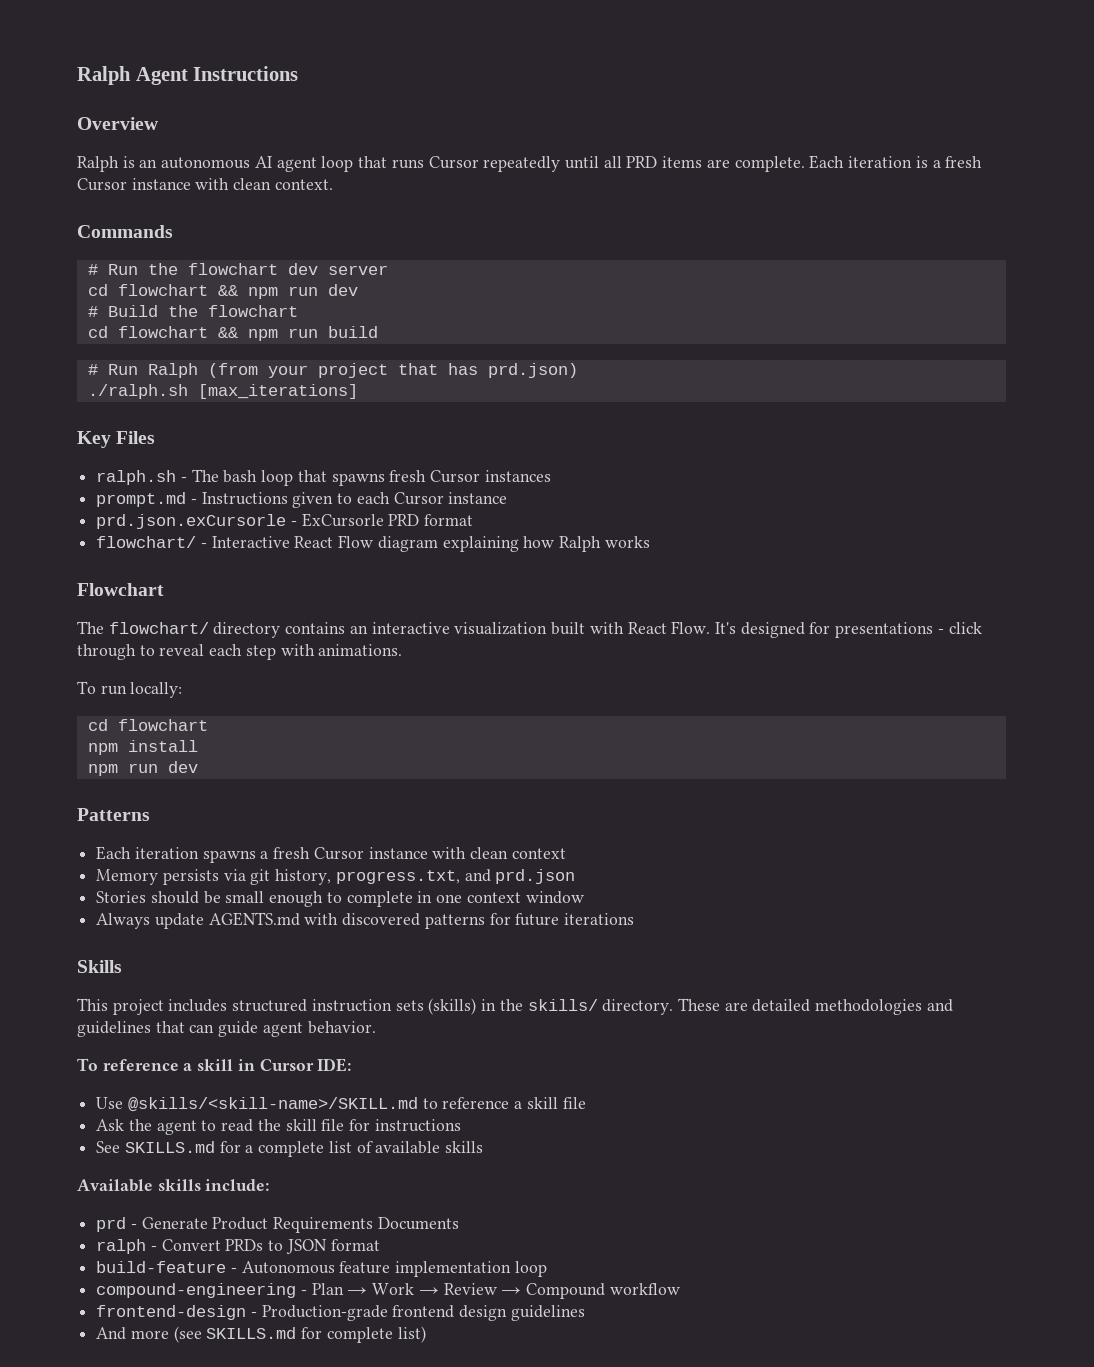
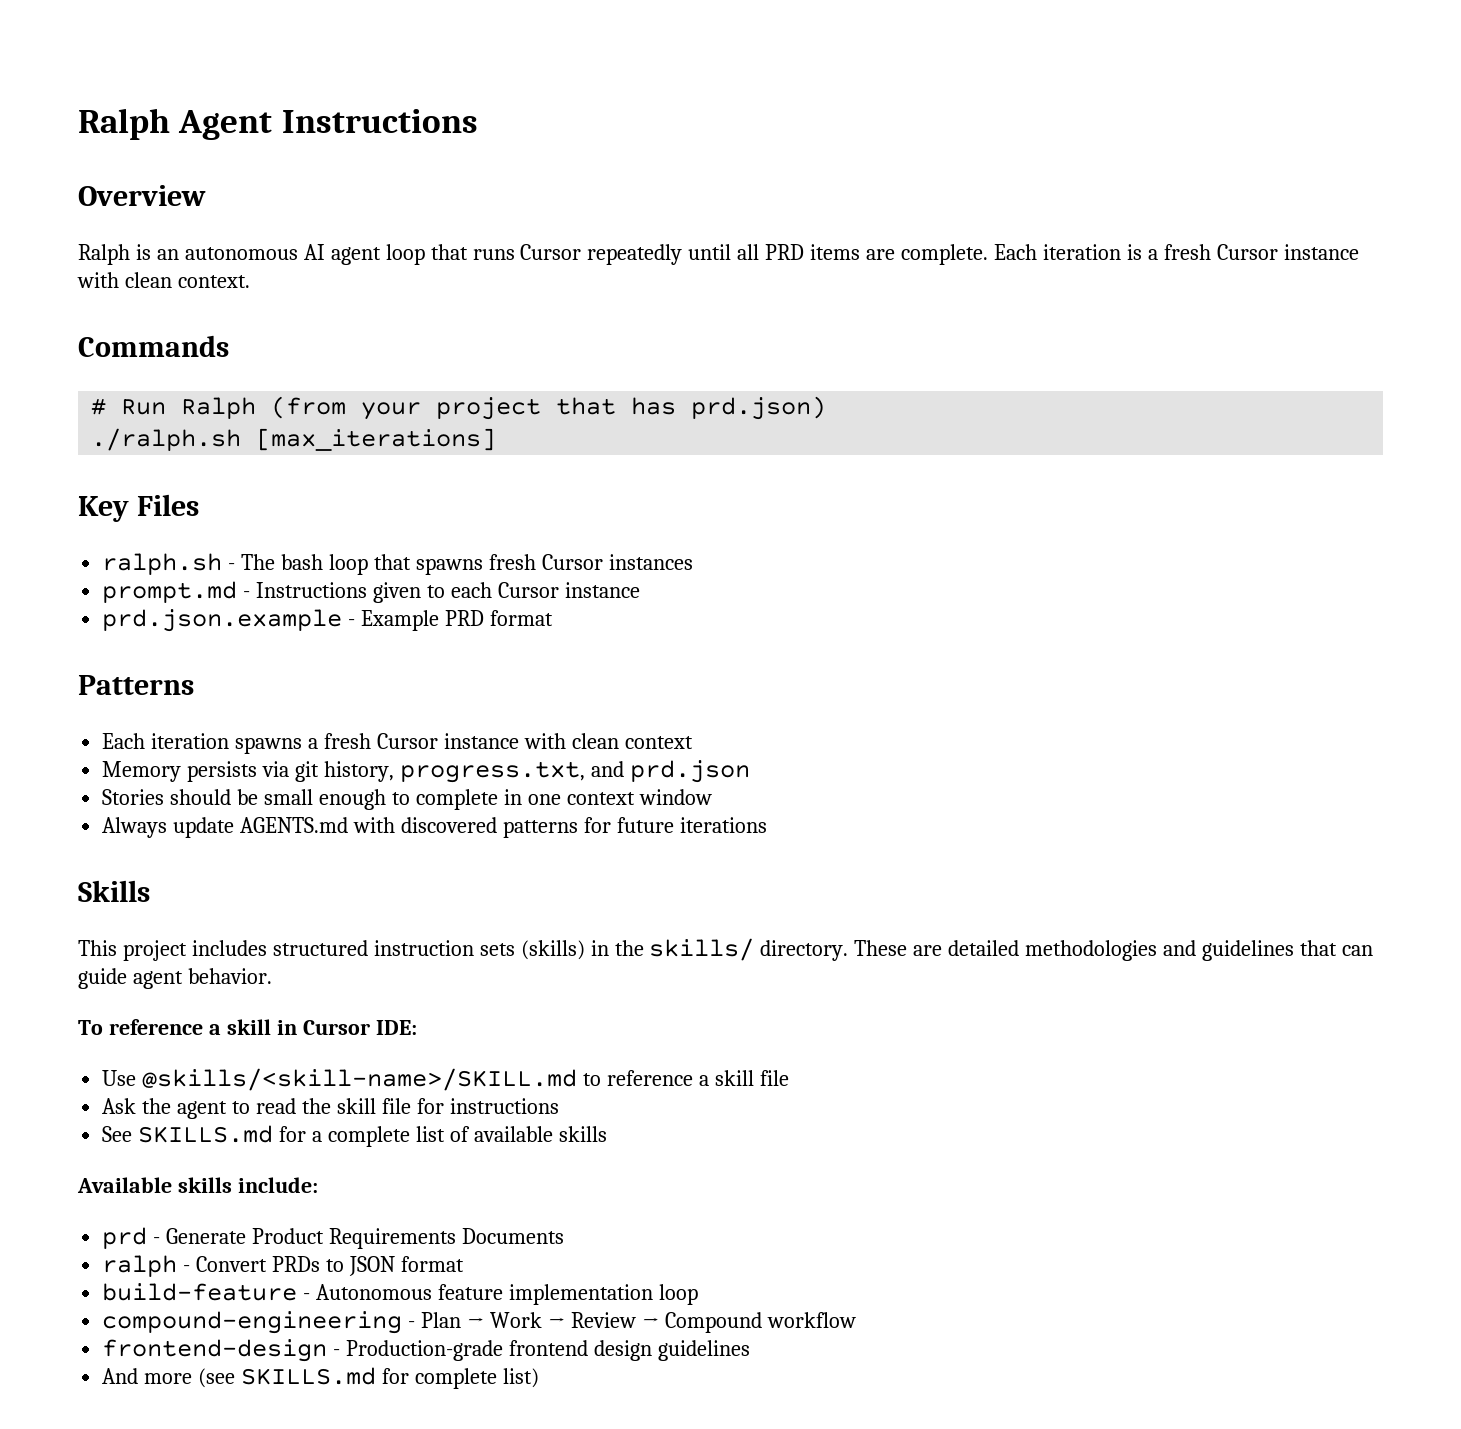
[87,263,388,275] [87,284,358,299] [87,305,298,317] [87,326,378,341] // # Run the flowchart dev server // cd flowchart && npm run dev // # Build the flowchart // cd flowchart && npm run build -> (229, 346) none
[96,513,384,529] prd.json.exCursorle - ExCursorle -> [102,609,440,632] prd.json.example - Example
[96,535,650,552] [77,583,164,596] [77,621,982,638] [77,644,403,660] [77,681,183,698] [87,719,208,731] [87,740,198,755] [87,761,198,776] // flowchart/ - Interactive React Flow diagram explaining how Ralph works // Flowchart // The flowchart/ directory contains an interactive visualization built with React Flow. It's designed for presentations - click through to reveal each step with animations. // To run locally: // cd flowchart // npm install // npm run dev -> (553, 618) none

